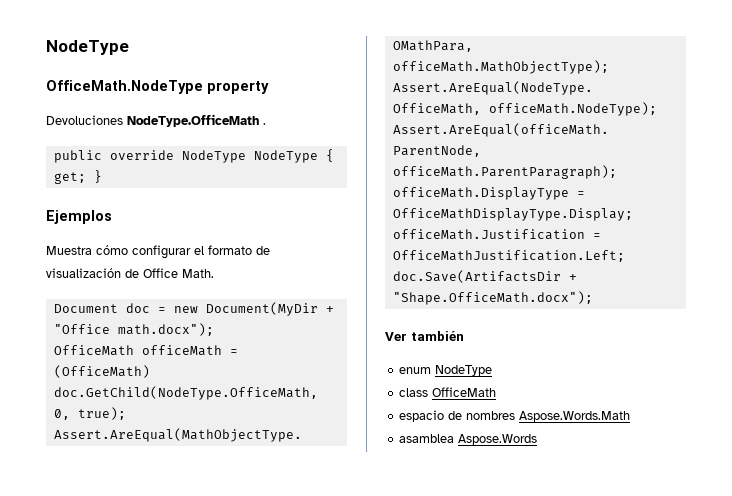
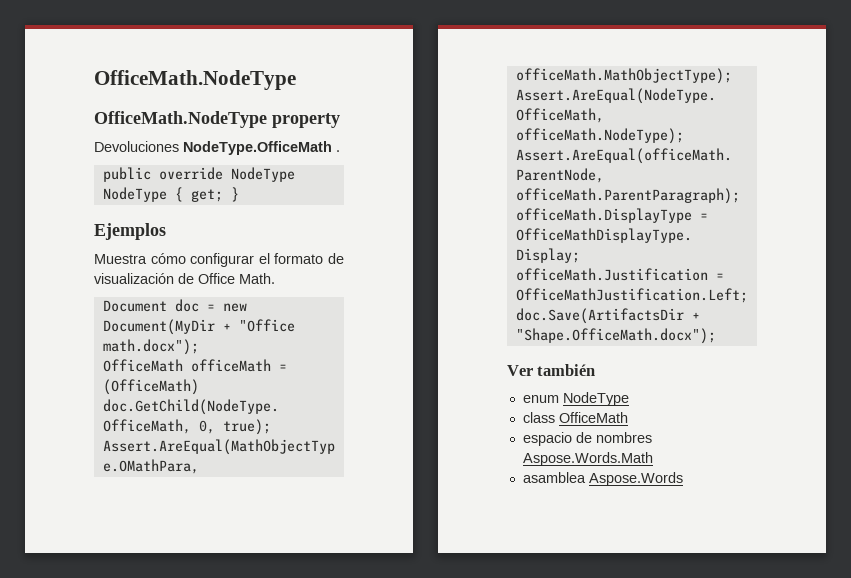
[46,40,129,55] NodeType -> [94,70,296,90] OfficeMath.NodeType

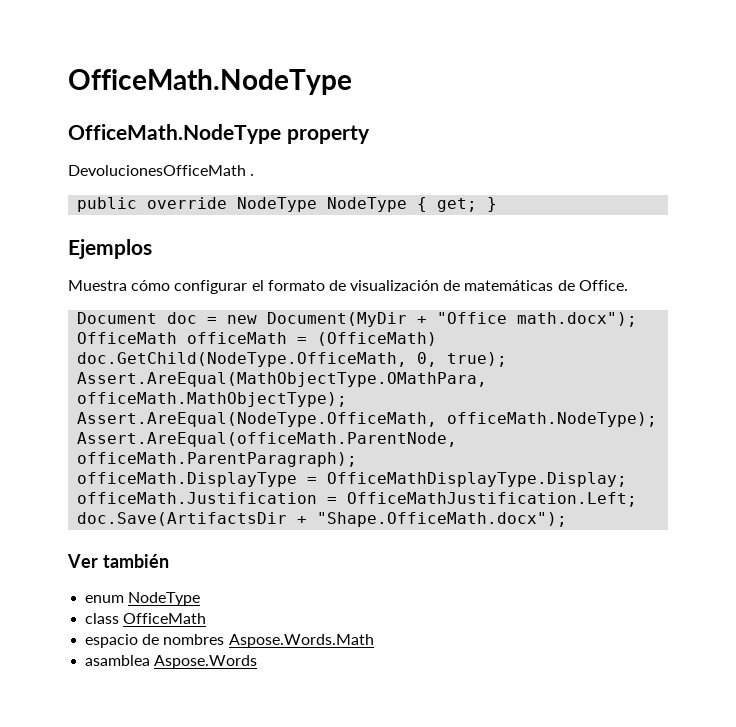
[94,141,332,155] Devoluciones NodeType.OfficeMath -> [68,165,246,176] DevolucionesOfficeMath
[198,273,275,284] Office Math. -> [464,280,628,291] matemáticas de Office.

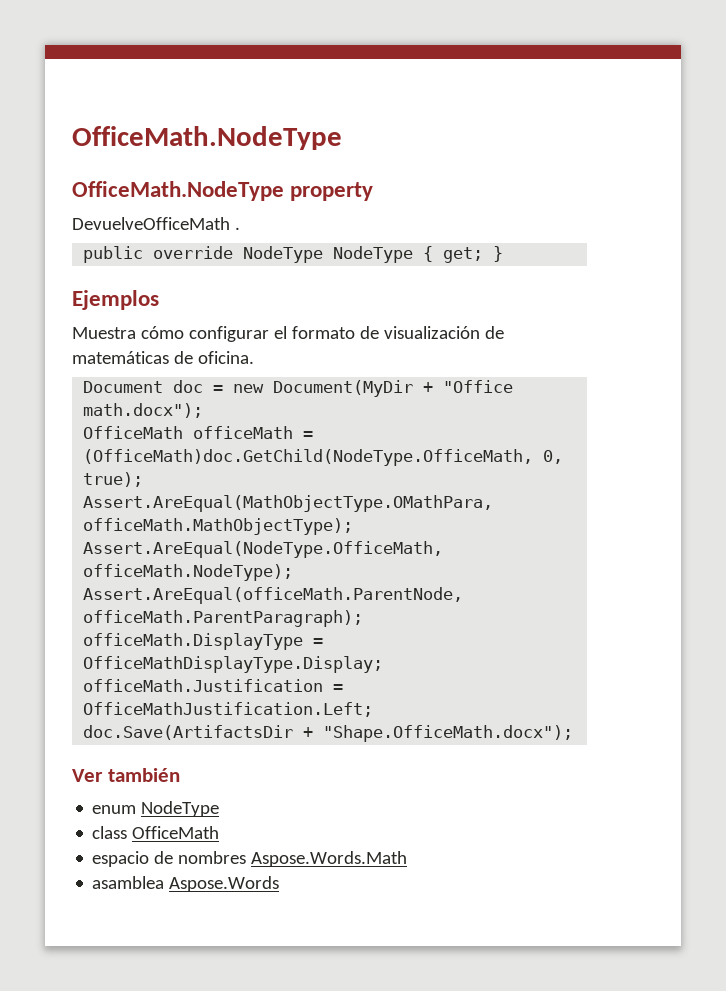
[68,165,246,176] DevolucionesOfficeMath -> [72,217,230,230] DevuelveOfficeMath
[578,280,628,291] Office. -> [197,351,254,364] oficina.
[317,332,438,346] [77,352,408,367] (OfficeMath) doc.GetChild(NodeType.OfficeMath, -> [83,449,534,466] (OfficeMath)doc.GetChild(NodeType.OfficeMath,

